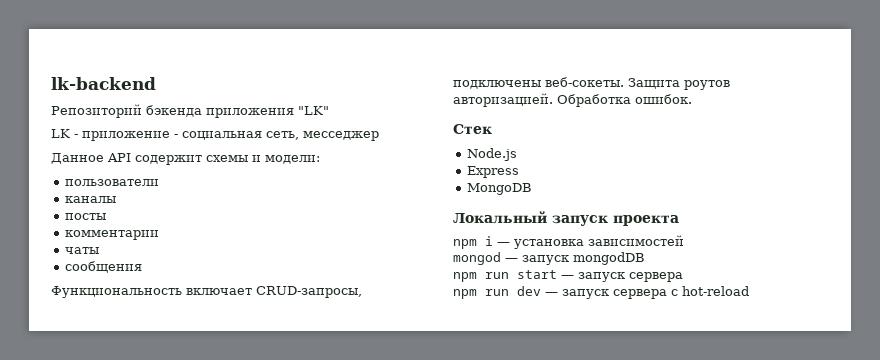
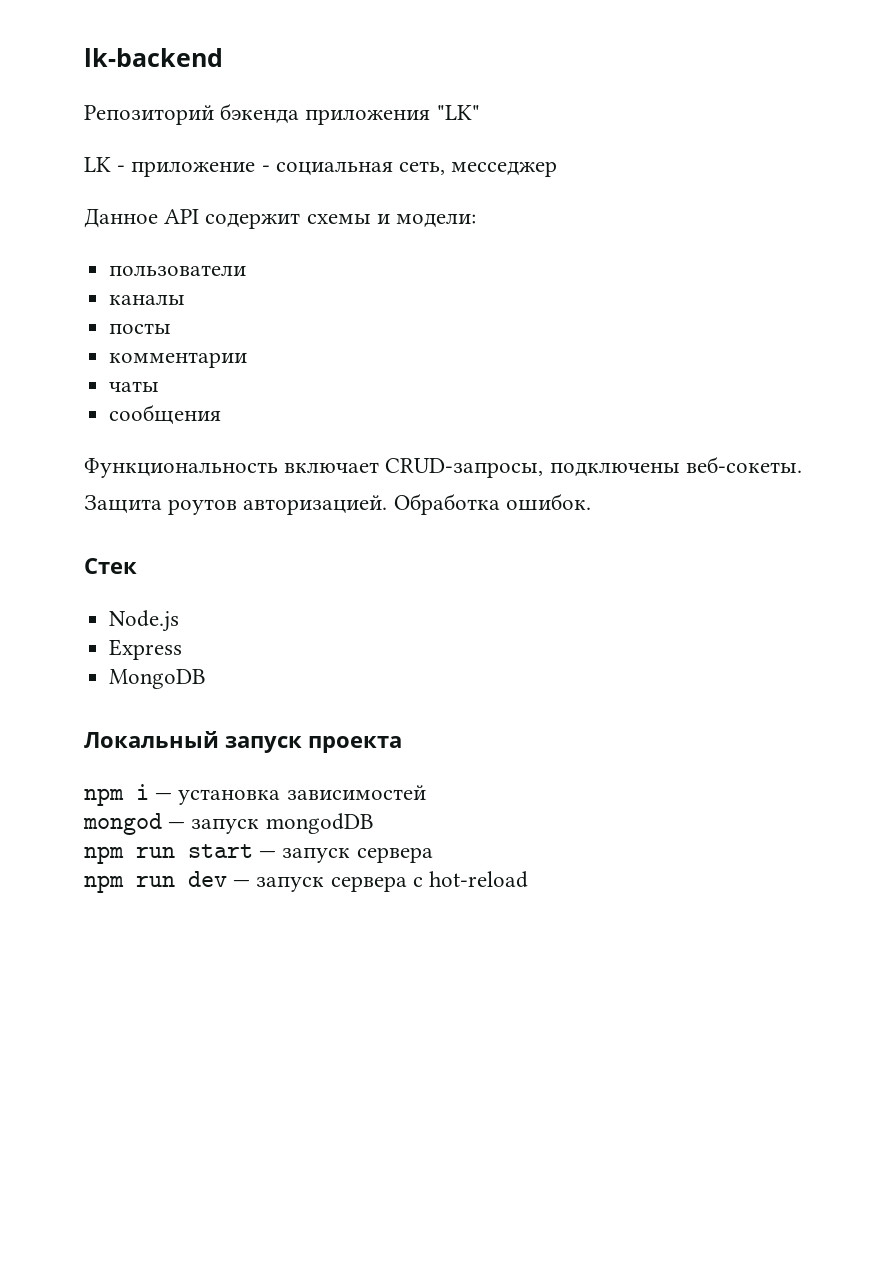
(624, 82) none -> (802, 464) //

